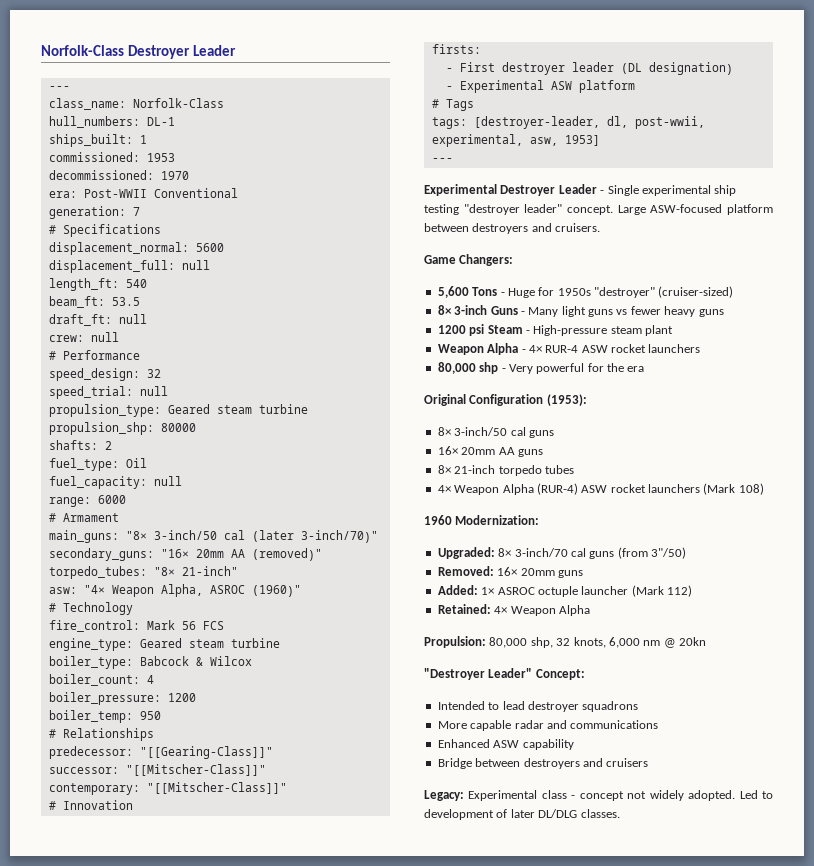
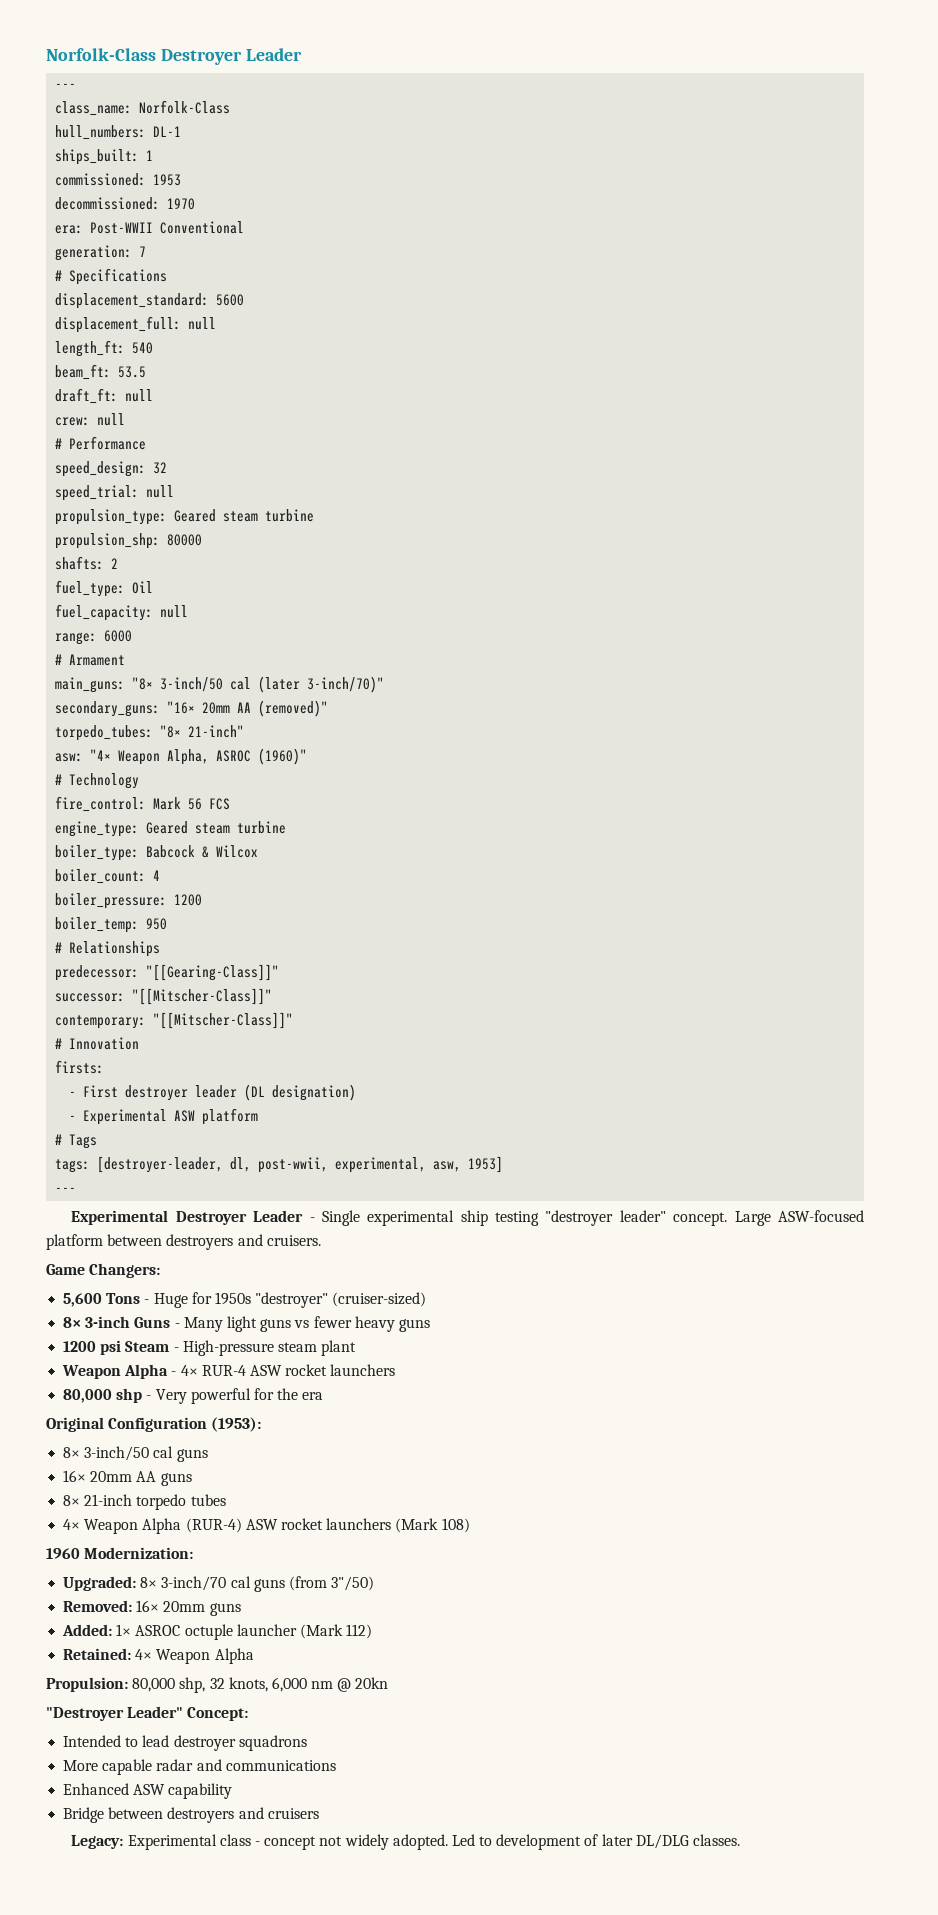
[48,242,189,255] displacement_normal: -> [55,293,210,309] displacement_standard:

